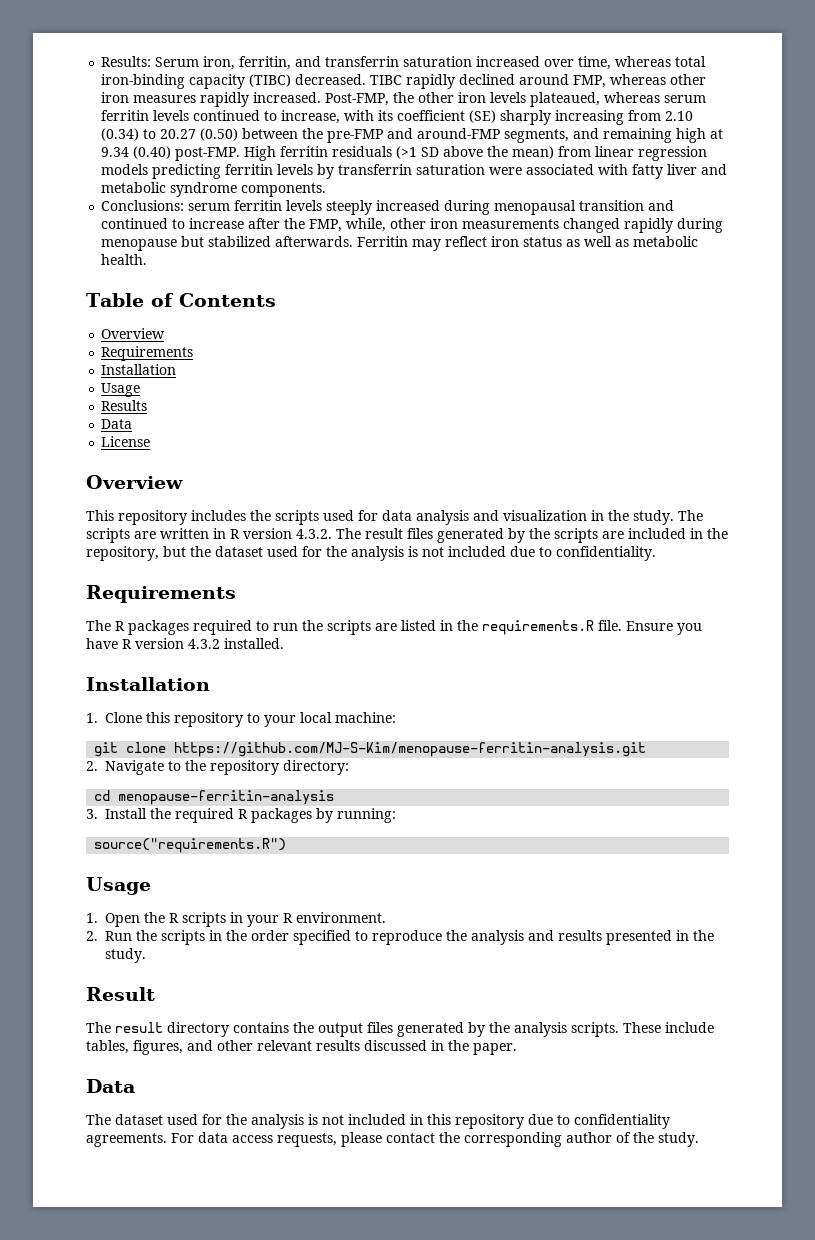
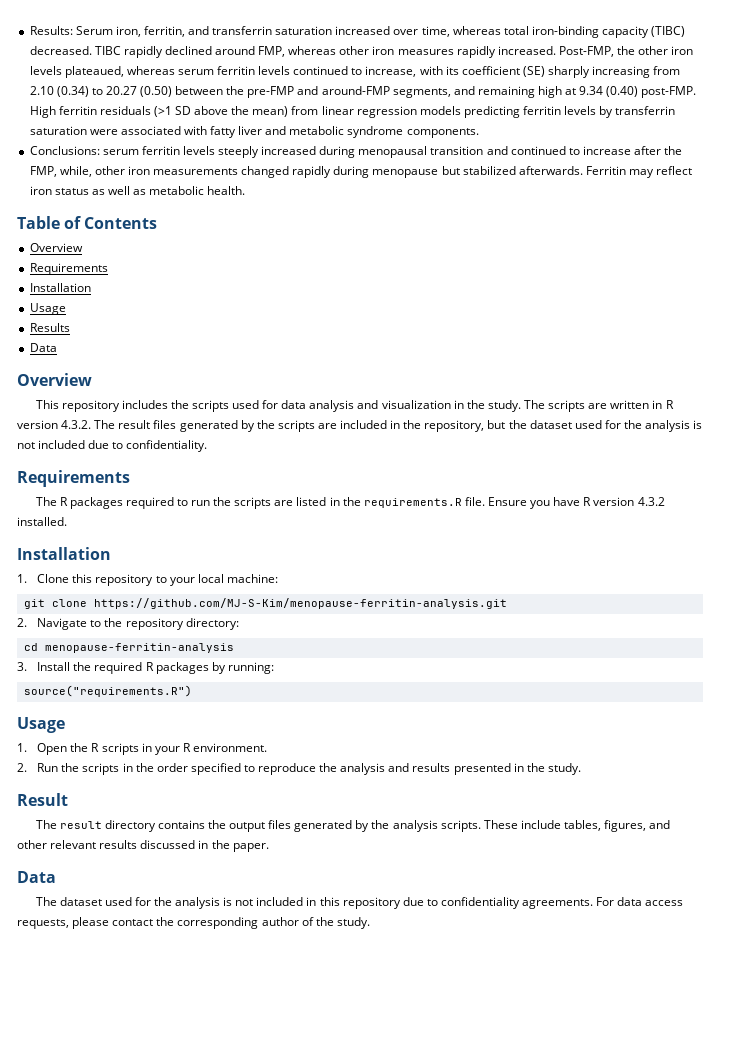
[101,436,151,447] // License -> (57, 347) none

